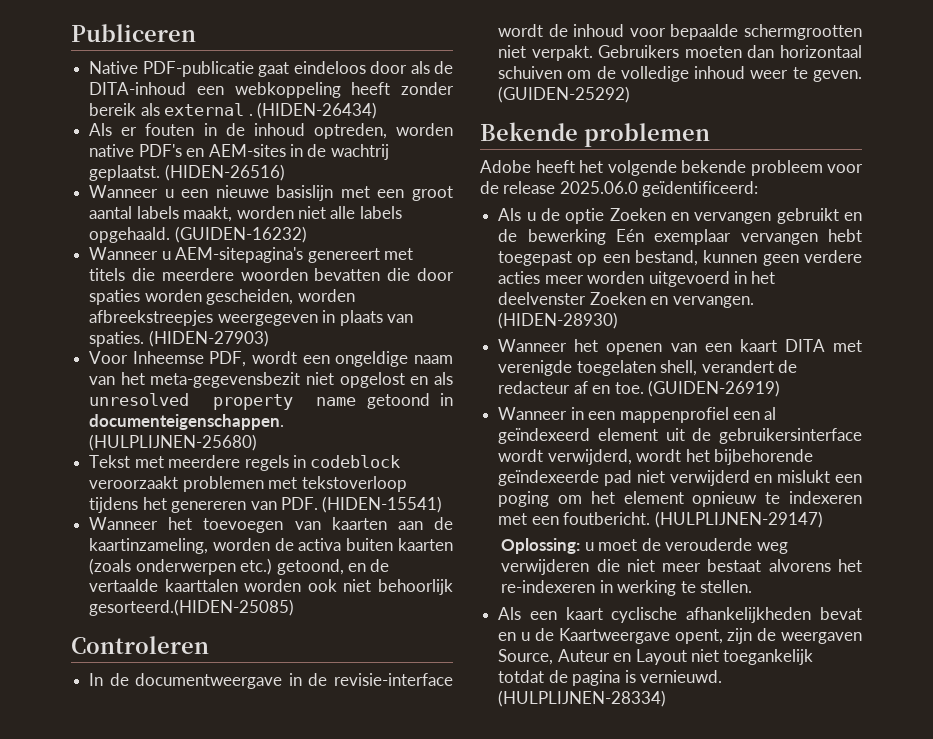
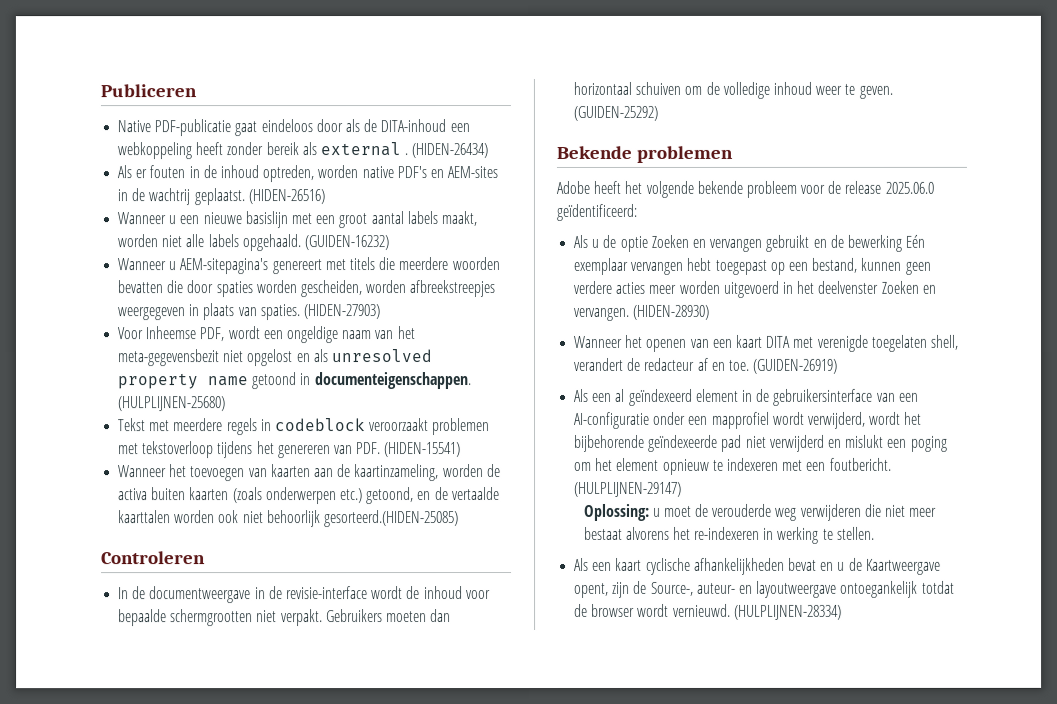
[498,407,729,423] Wanneer in een mappenprofiel -> [574,388,590,402] Als
[665,428,685,441] uit -> [741,389,753,402] in
(862, 436) none -> [876,392,919,402] [574,411,770,429] van een AI-configuratie onder een mapprofiel
[781,632,862,644] [498,649,814,665] [498,670,636,686] weergaven Source, Auteur en Layout niet toegankelijk totdat de pagina is -> [650,580,955,598] [574,603,670,617] Source-, auteur- en layoutweergave ontoegankelijk totdat de browser wordt

